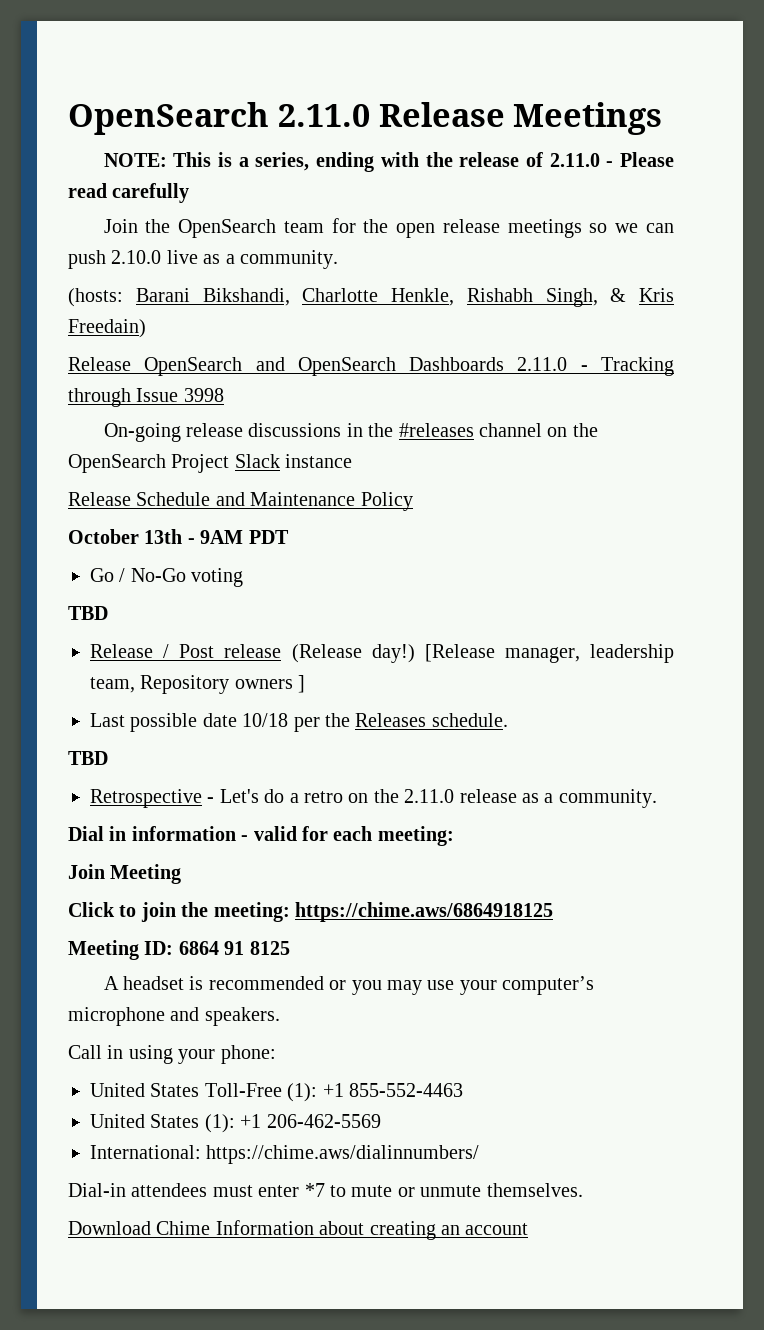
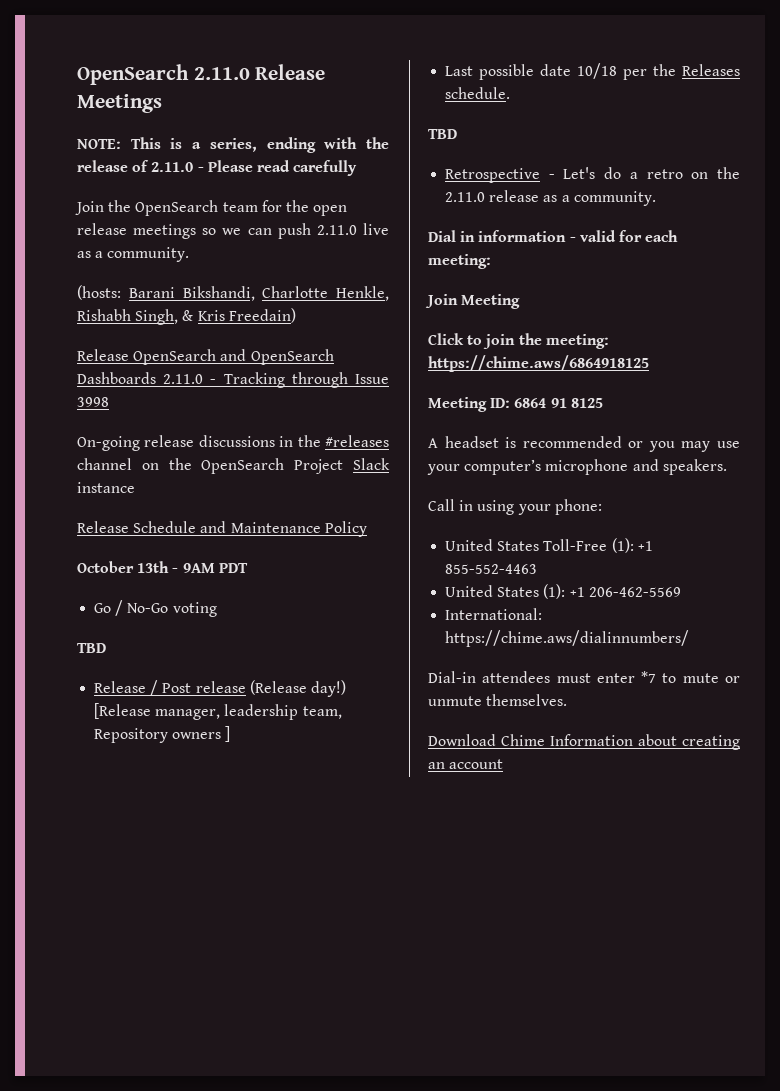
[111,250,162,264] 2.10.0 -> [316,225,357,235] 2.11.0

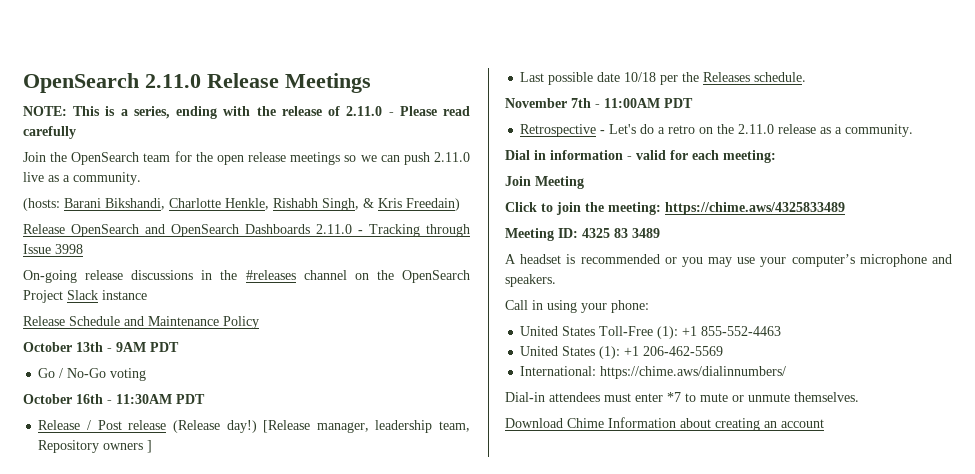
[77,643,106,653] TBD -> [23,394,205,404] October 16th - 11:30AM PDT
[428,129,457,139] TBD -> [505,98,693,108] November 7th - 11:00AM PDT
[428,355,649,372] https://chime.aws/6864918125 -> [665,202,845,215] https://chime.aws/4325833489
[514,398,603,408] 6864 91 8125 -> [582,228,660,238] 4325 83 3489

